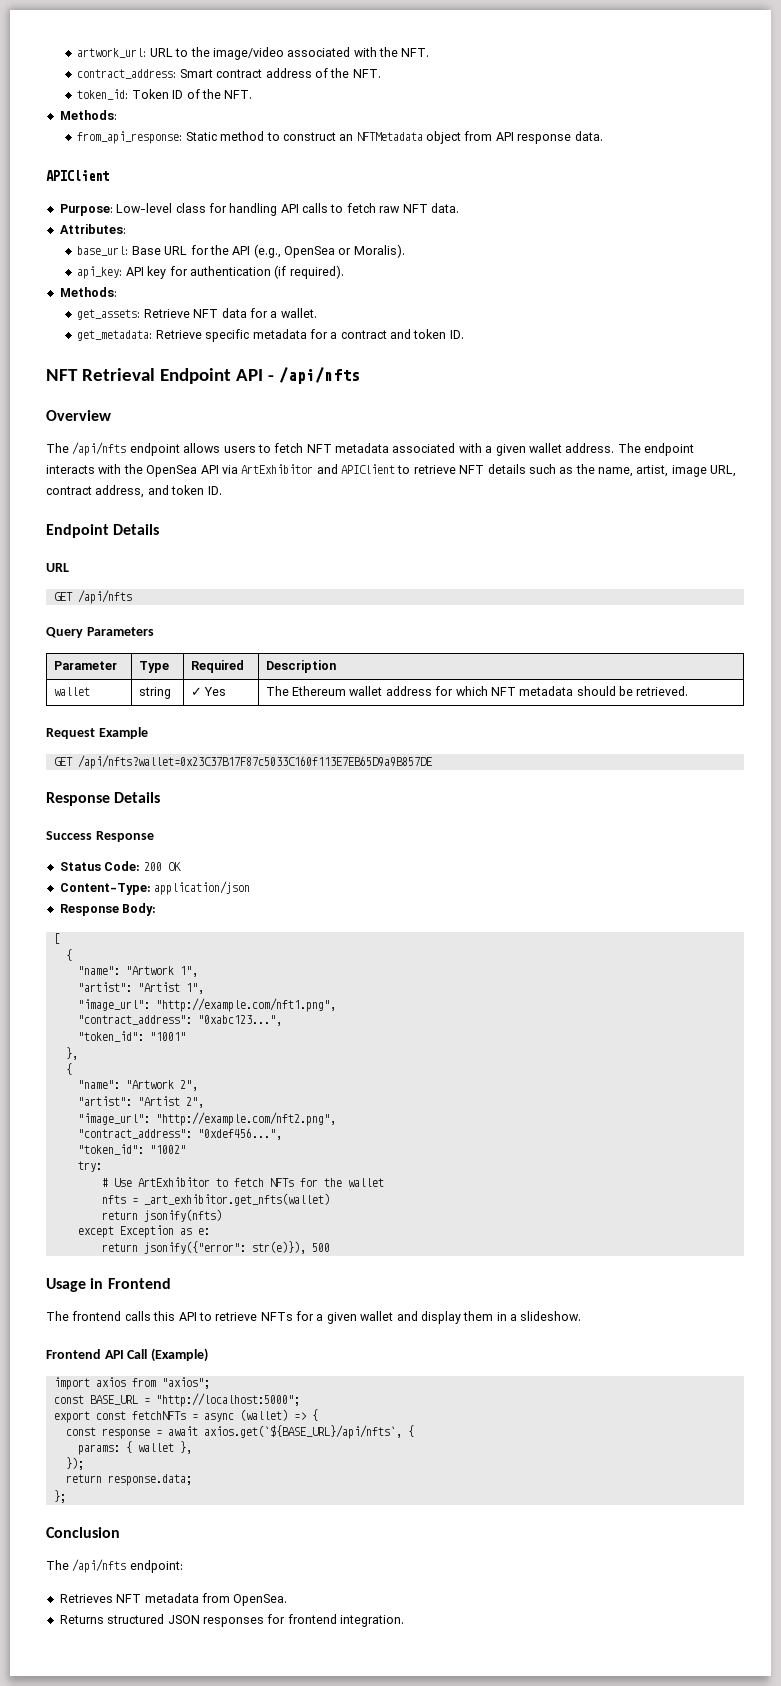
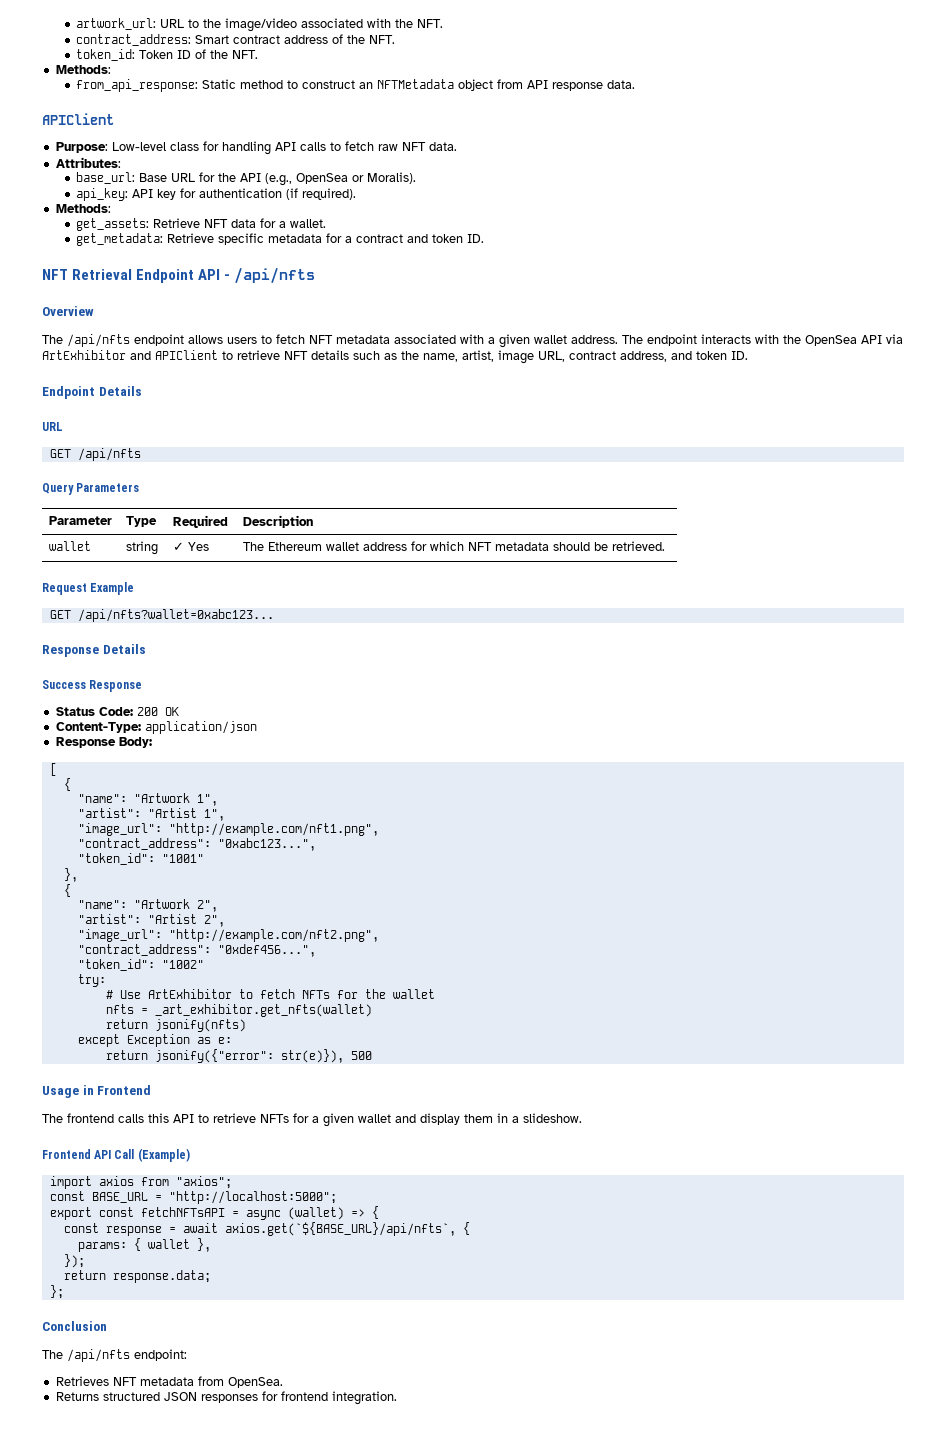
[77,755,432,769] /api/nfts?wallet=0x23C37B17F87c5033C160f113E7EB65D9a9B857DE -> [77,609,274,622] /api/nfts?wallet=0xabc123...
[131,1411,186,1420] fetchNFTs -> [140,1207,225,1217] fetchNFTsAPI

